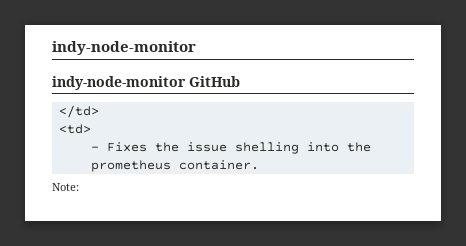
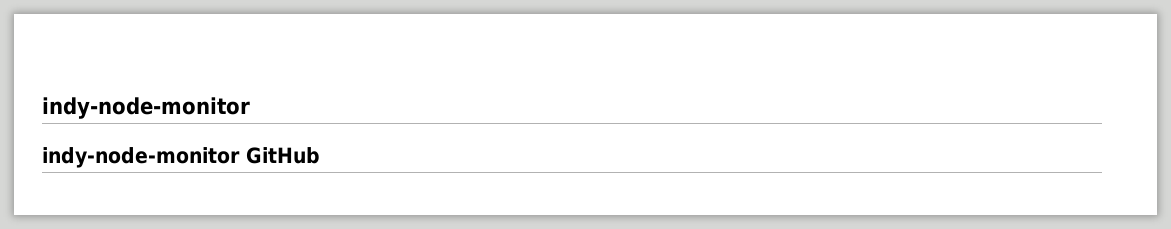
[58,105,99,118] [58,124,91,134] [90,142,371,154] [90,160,259,172] [52,183,79,191] // </td> // <td> // - Fixes the issue shelling into the prometheus container. // Note: -> (320, 155) none

